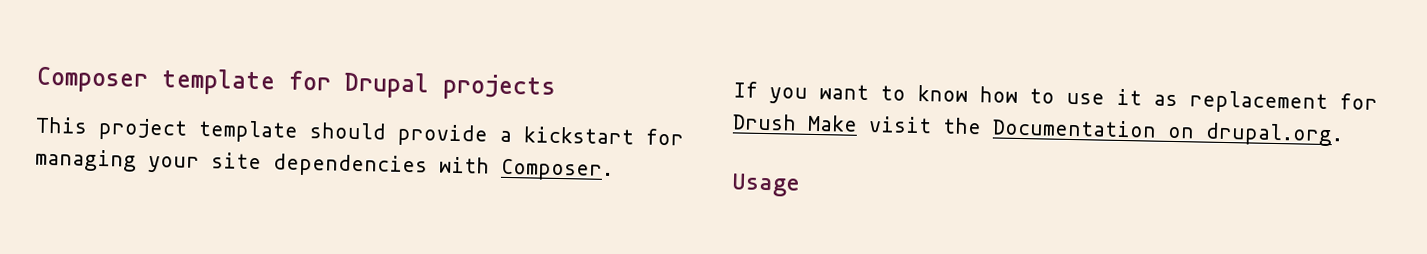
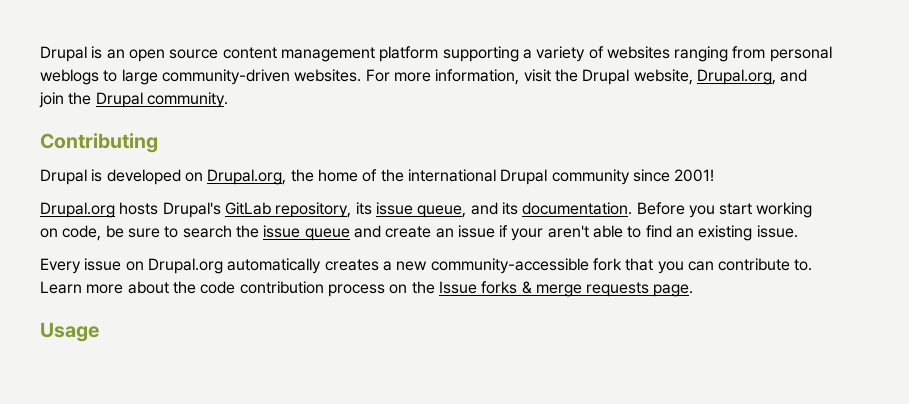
[36,66,556,101] [35,116,684,147] [35,148,614,182] [733,81,1378,114] [732,113,1344,147] Composer template for Drupal projects // This project template should provide a kickstart for managing your site dependencies with Composer. // If you want to know how to use it as replacement for Drush Make visit the Documentation on drupal.org. -> [40,46,832,62] [40,69,808,85] [39,92,228,108] [40,133,158,153] [40,169,715,185] [40,202,813,218] [40,225,798,241] [40,258,813,274] [40,281,694,297] Drupal is an open source content management platform supporting a variety of websites ranging from personal weblogs to large community-driven websites. For more information, visit the Drupal website, Drupal.org, and join the Drupal community. // Contributing // Drupal is developed on Drupal.org, the home of the international Drupal community since 2001! // Drupal.org hosts Drupal's GitLab repository, its issue queue, and its documentation. Before you start working on code, be sure to search the issue queue and create an issue if your aren't able to find an existing issue. // Every issue on Drupal.org automatically creates a new community-accessible fork that you can contribute to. Learn more about the code contribution process on the Issue forks & merge requests page.

